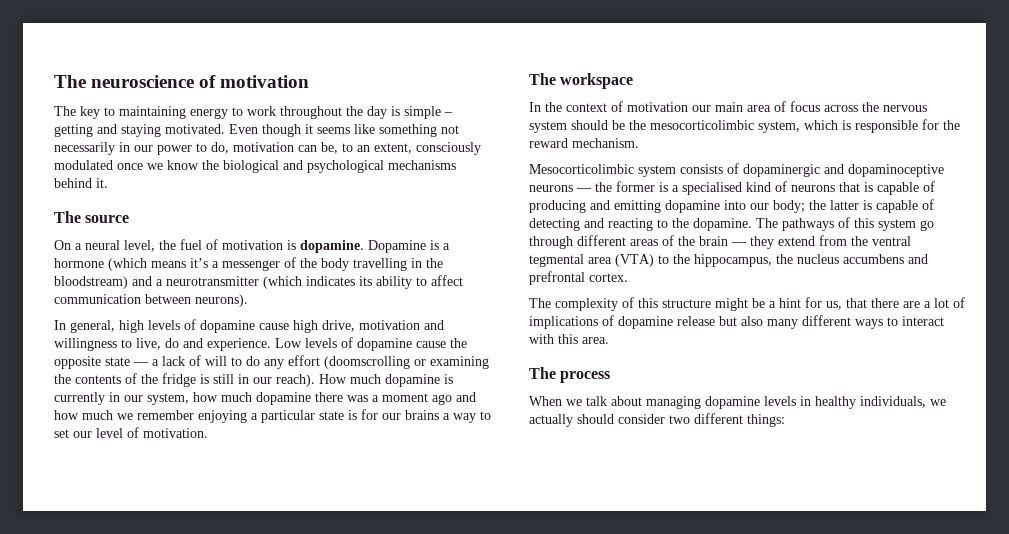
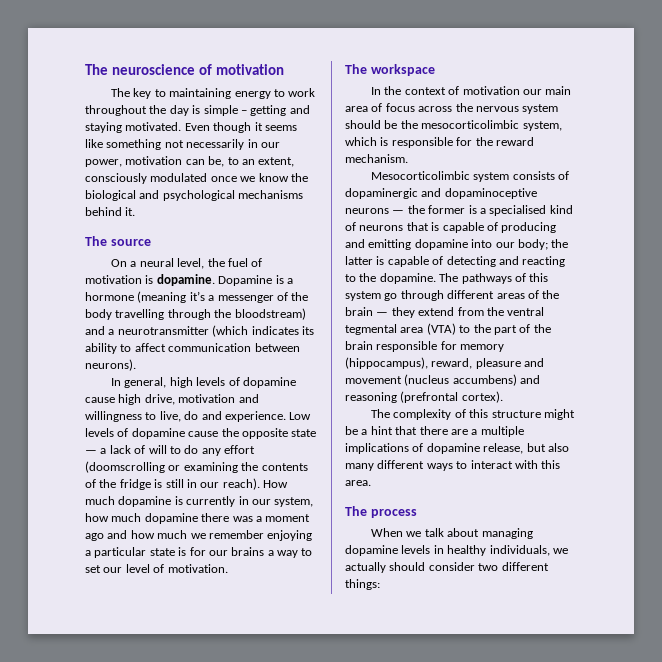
[157,142,229,155] power to do, -> [85,159,122,167] power,
[108,258,186,271] (which means -> [137,291,187,303] (meaning
[411,258,422,268] in -> [167,309,211,320] through
[694,254,928,267] [529,271,628,285] hippocampus, the nucleus accumbens and prefrontal cortex. -> [493,324,551,335] [345,341,505,352] [345,357,545,369] [345,374,541,386] [345,391,503,403] part of the brain responsible for memory (hippocampus), reward, pleasure and movement (nucleus accumbens) and reasoning (prefrontal cortex).
[805,297,842,310] for us, -> (393, 430) none
[934,297,965,308] lot of -> [480,426,524,437] multiple
[677,316,715,326] release -> [483,443,524,454] release,

